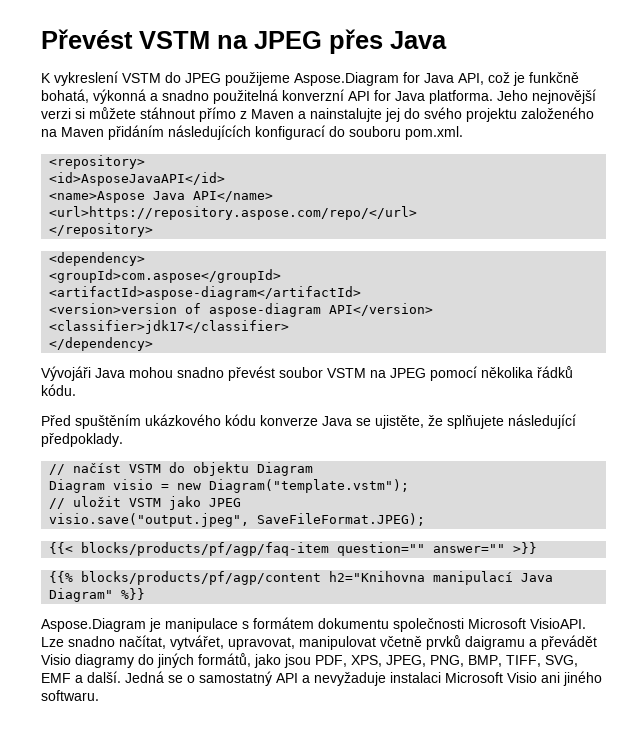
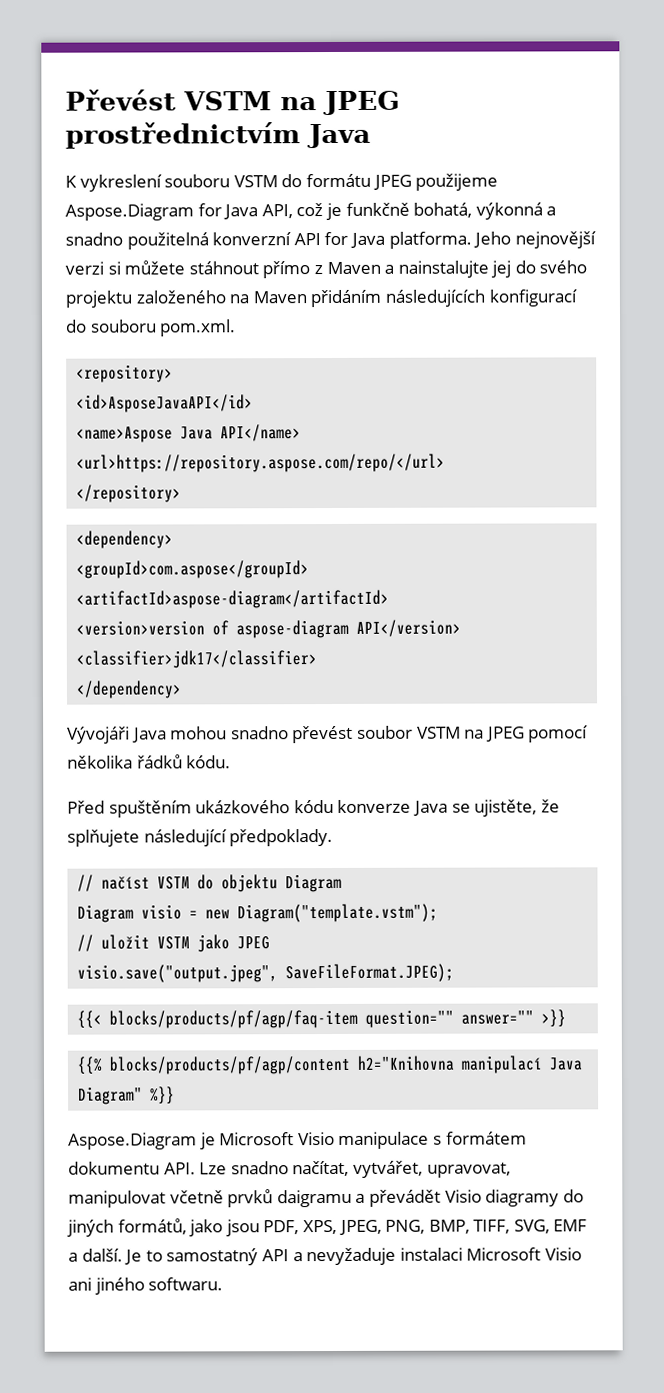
[329,29,383,54] přes -> [65,122,301,149] prostřednictvím
[122,72,181,83] VSTM do -> [164,173,371,188] souboru VSTM do formátu
(161, 625) none -> [219,1131,335,1146] Microsoft Visio
[393,618,586,632] společnosti Microsoft VisioAPI. -> [163,1162,196,1175] API.
[125,671,195,683] Jedná se o -> [124,1249,163,1265] Je to

